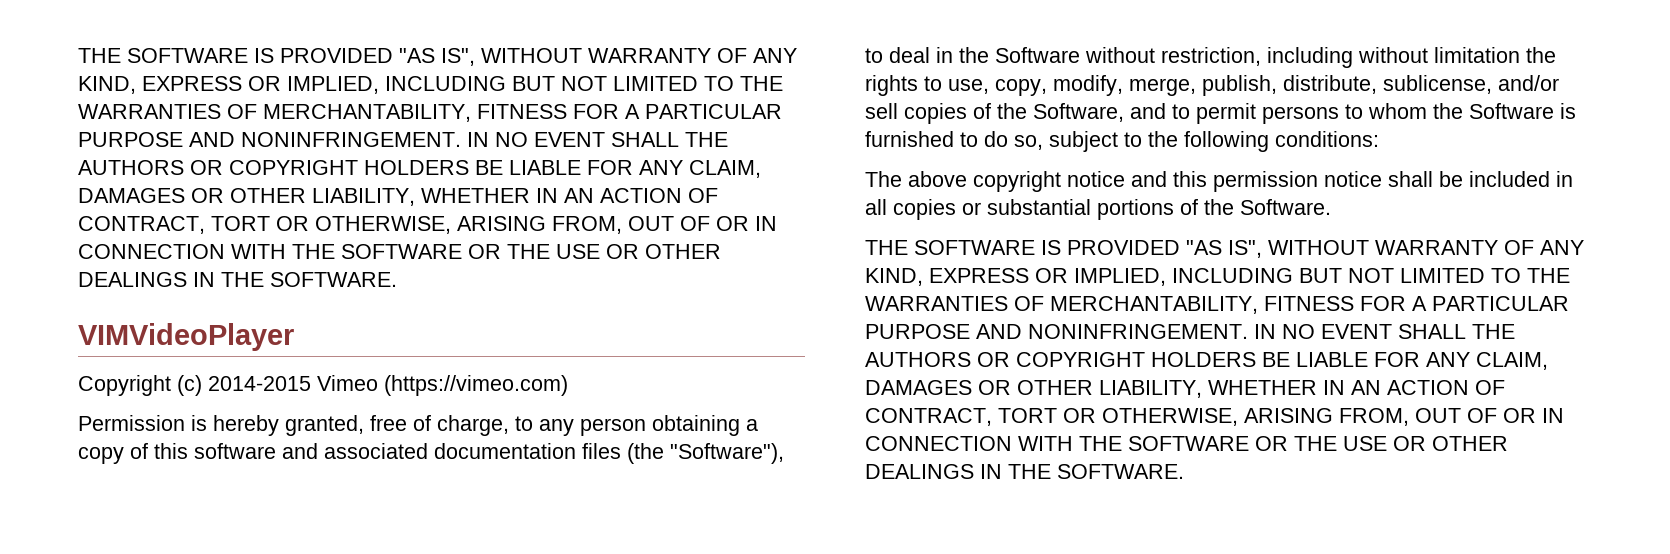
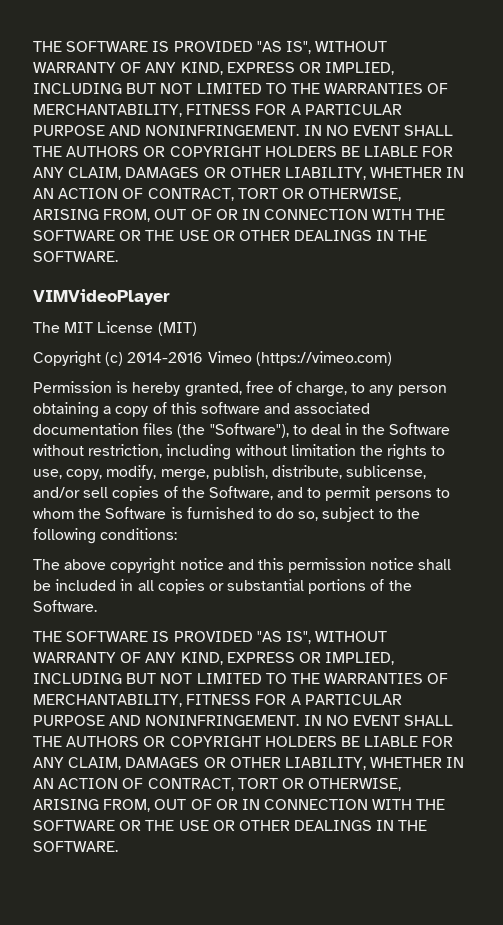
(294, 337) none -> [33,321,197,336] // The MIT License (MIT)
[208,376,311,391] 2014-2015 -> [127,352,204,363] 2014-2016

